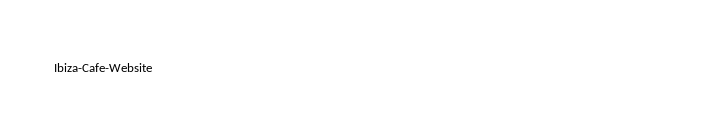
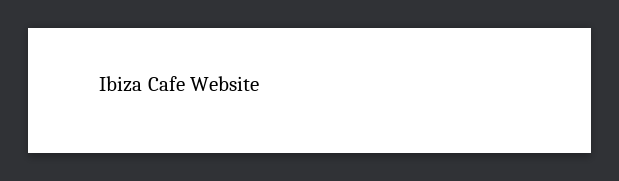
[54,63,152,72] Ibiza-Cafe-Website -> [99,76,260,92] Ibiza Cafe Website

